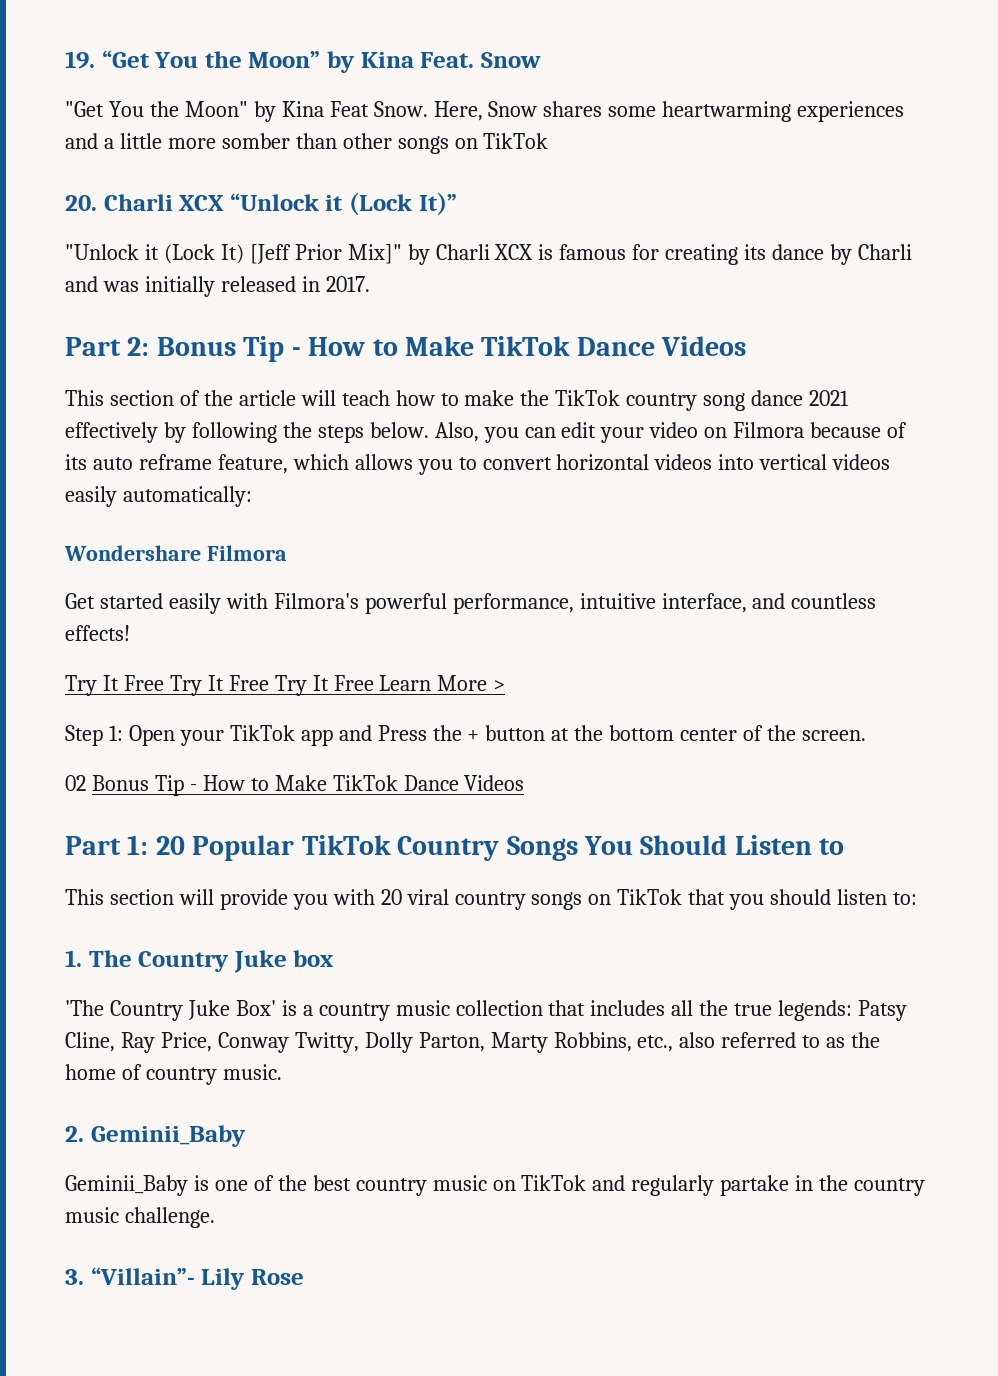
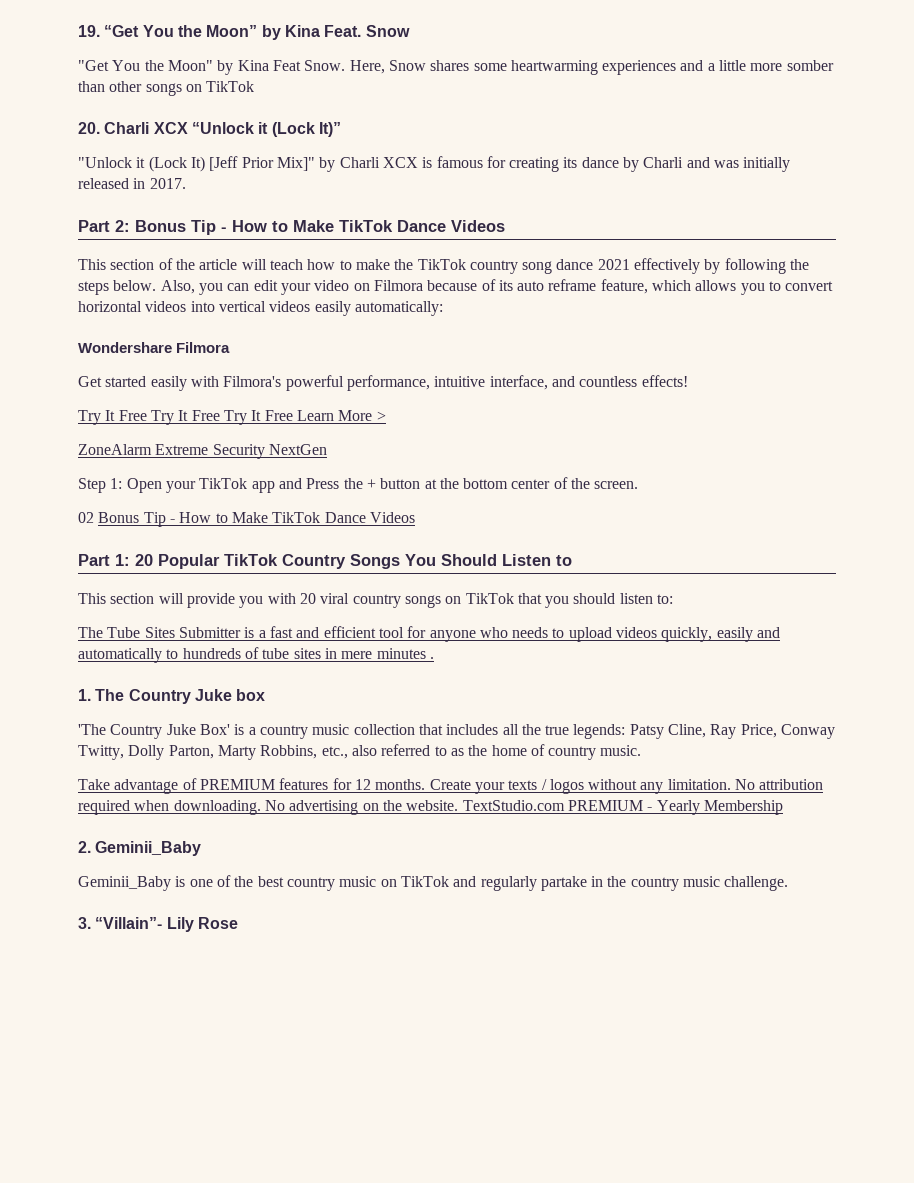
(506, 685) none -> [78,444,327,459] // ZoneAlarm Extreme Security NextGen
(918, 898) none -> [78,626,781,642] [78,647,434,663] // The Tube Sites Submitter is a fast and efficient tool for anyone who needs to upload videos quickly, easily and automatically to hundreds of tube sites in mere minutes .
(282, 1072) none -> [78,778,824,794] [78,800,783,815] // Take advantage of PREMIUM features for 12 months. Create your texts / logos without any limitation. No attribution required when downloading. No advertising on the website. TextStudio.com PREMIUM - Yearly Membership

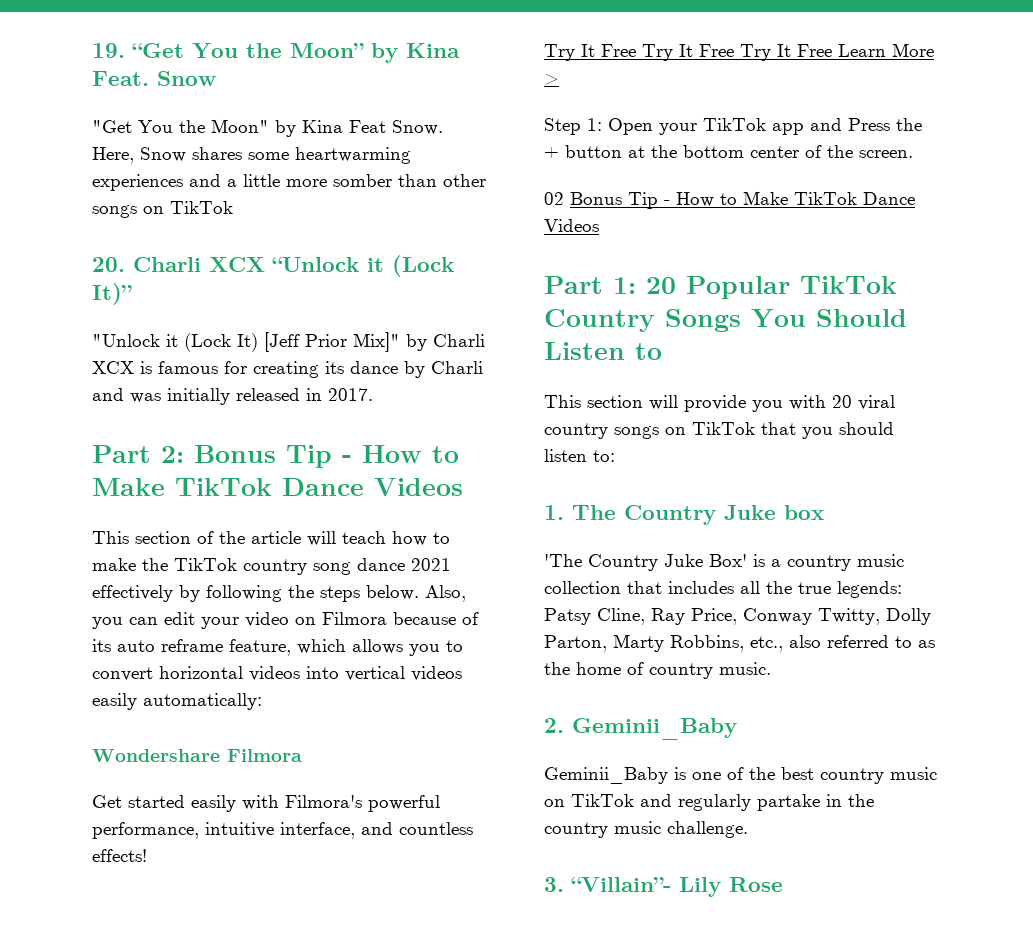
[78,444,327,459] // ZoneAlarm Extreme Security NextGen -> (559, 79) none
[78,626,781,642] [78,647,434,663] // The Tube Sites Submitter is a fast and efficient tool for anyone who needs to upload videos quickly, easily and automatically to hundreds of tube sites in mere minutes . -> (615, 456) none
[78,778,824,794] [78,800,783,815] // Take advantage of PREMIUM features for 12 months. Create your texts / logos without any limitation. No attribution required when downloading. No advertising on the website. TextStudio.com PREMIUM - Yearly Membership -> (771, 668) none

